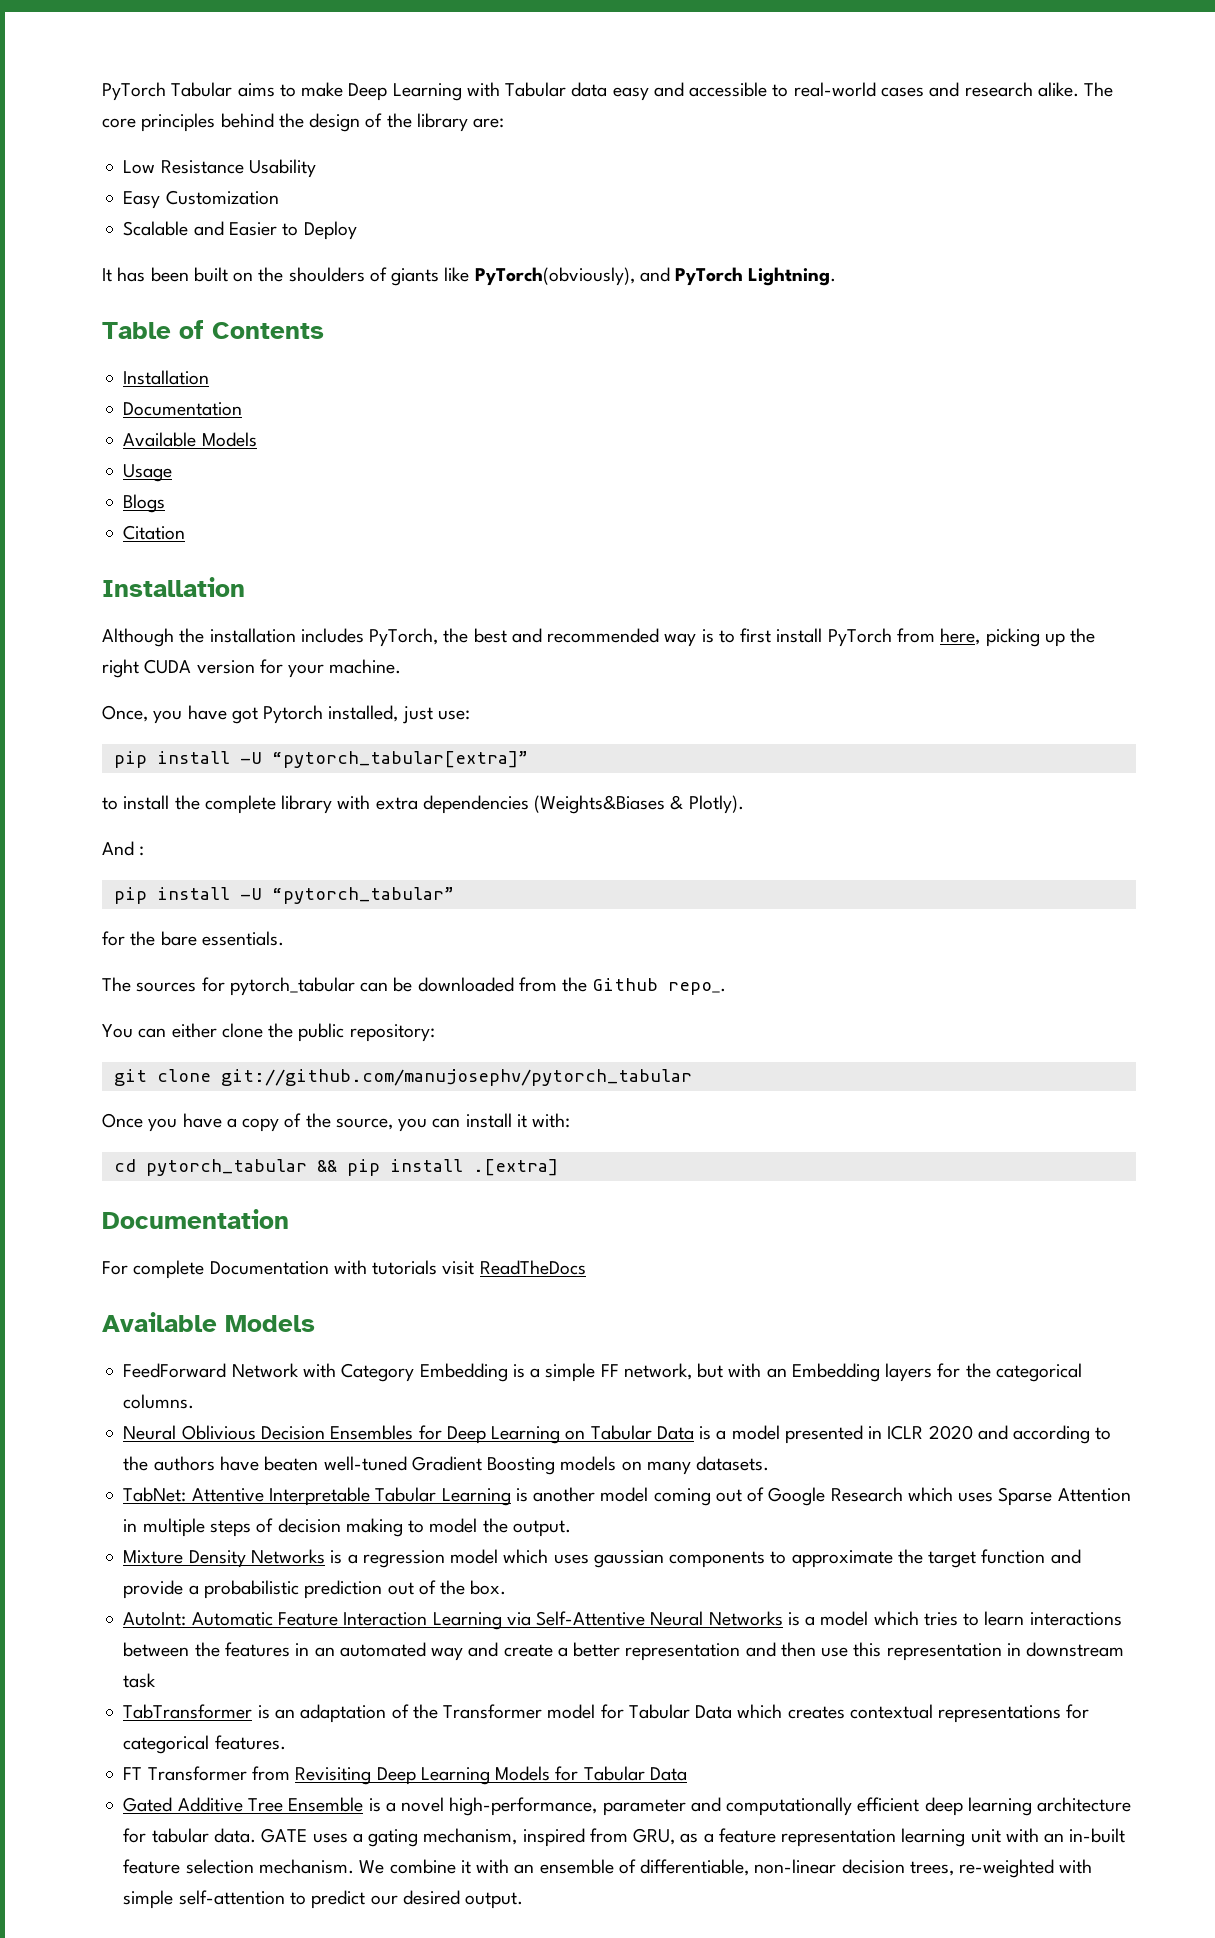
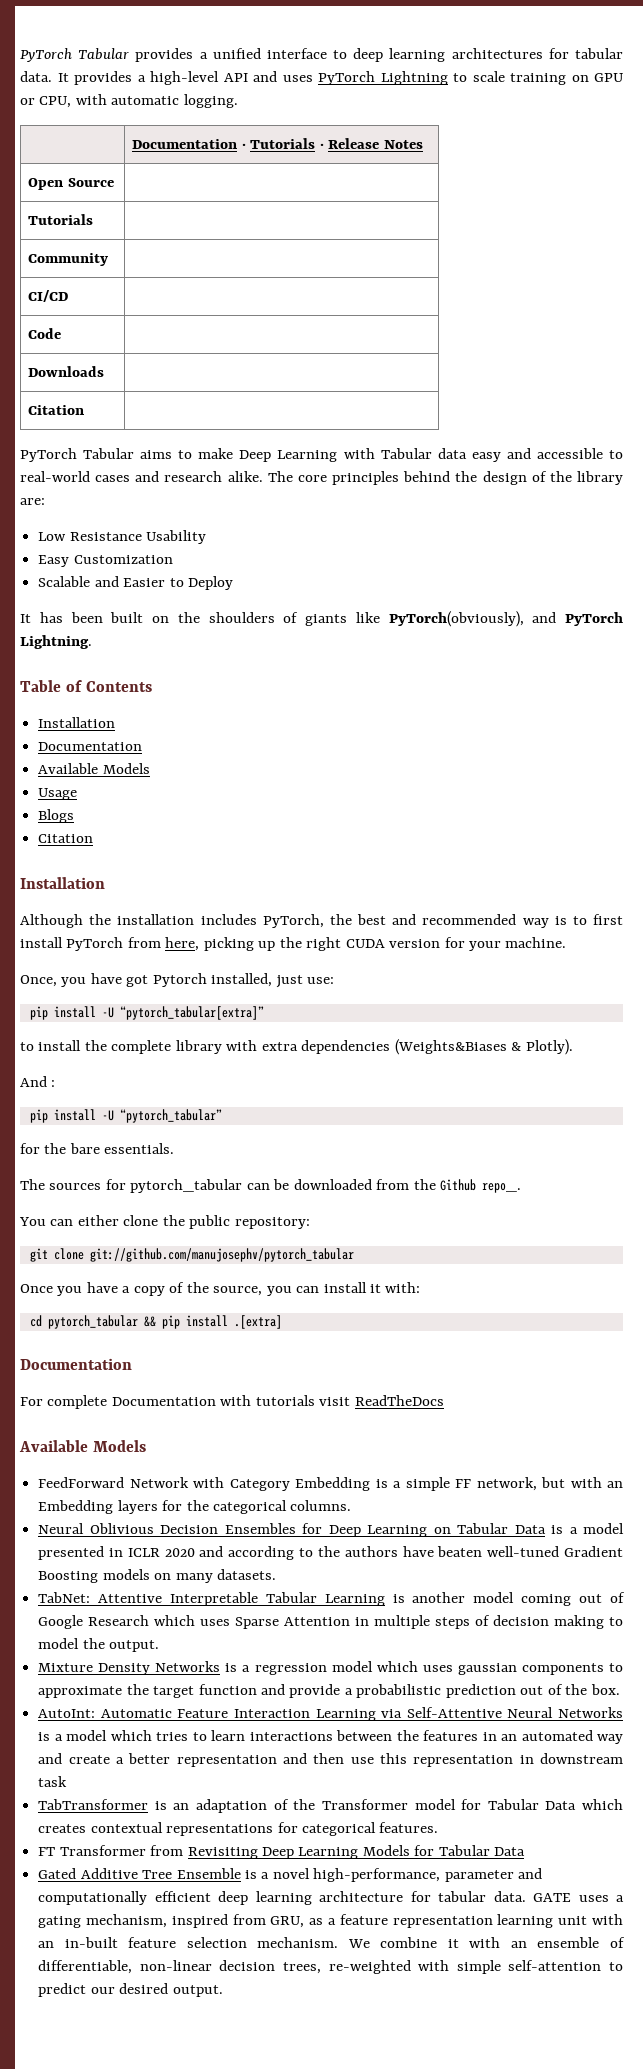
[102,82,233,101] PyTorch Tabular -> [20,48,623,62] [20,71,623,85] [20,94,238,108] [132,138,423,149] [28,178,114,190] [28,214,94,225] [28,253,109,266] [28,290,69,302] [28,328,62,339] [28,366,105,377] [28,405,85,415] [20,448,135,462] PyTorch Tabular provides a unified interface to deep learning architectures for tabular data. It provides a high-level API and uses PyTorch Lightning to scale training on GPU or CPU, with automatic logging. // | Documentation · Tutorials · Release Notes // Open Source | // Tutorials | // Community | // CI/CD | // Code | // Downloads | // Citation | // PyTorch Tabular

